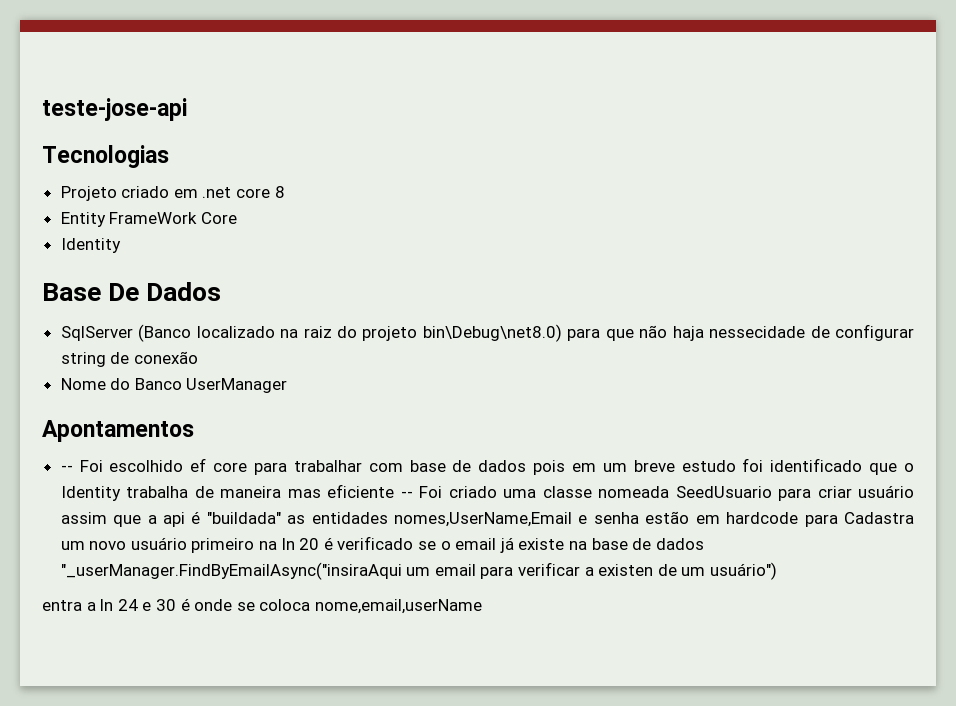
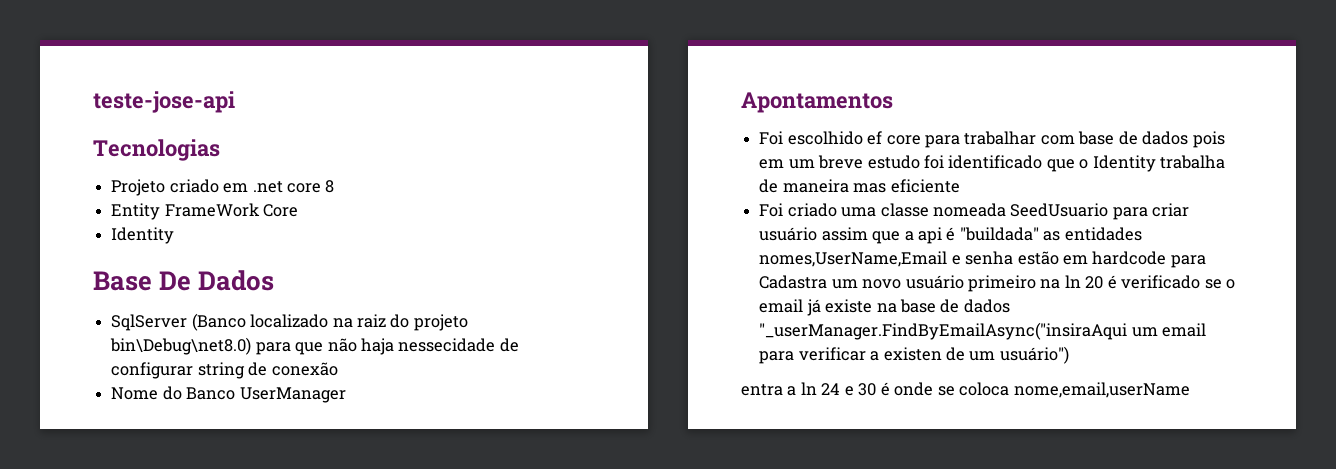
[60,465,73,472] -- -> (893, 102) none
[400,491,413,498] -- -> (960, 186) //

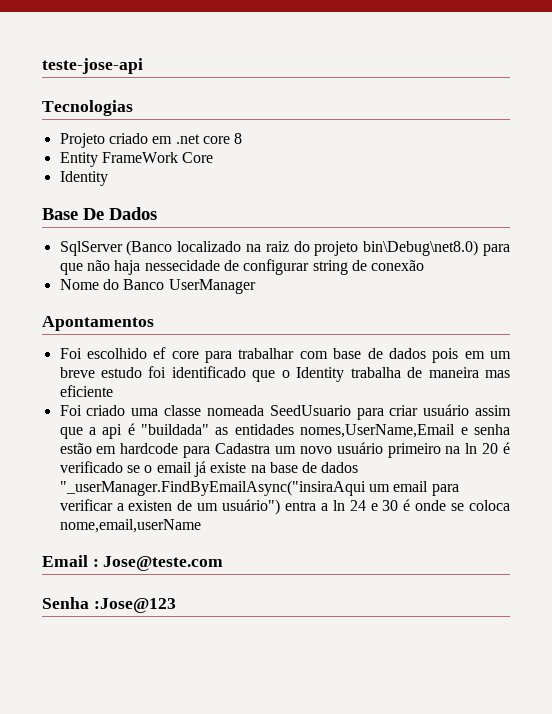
(1069, 355) // -> (281, 507) none
(1190, 390) none -> [42,555,224,571] [42,597,176,613] // Email : Jose@teste.com // Senha :Jose@123

